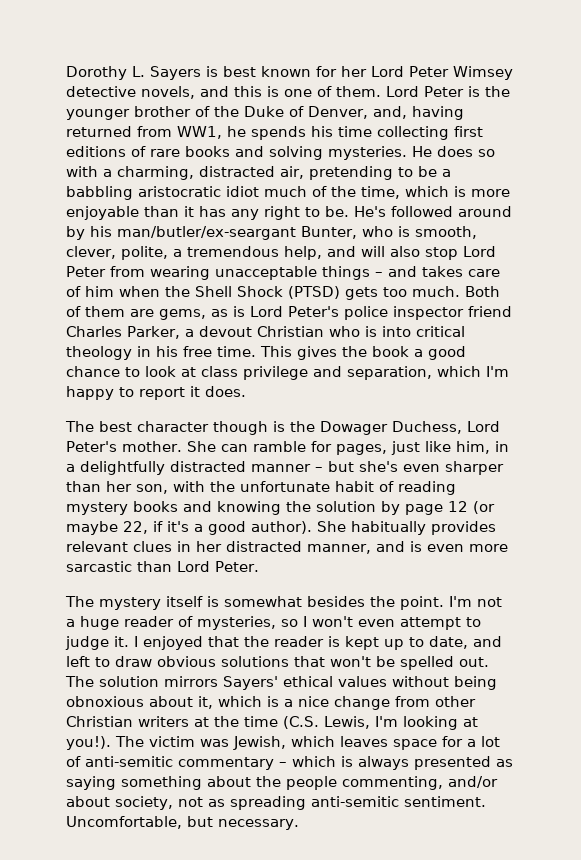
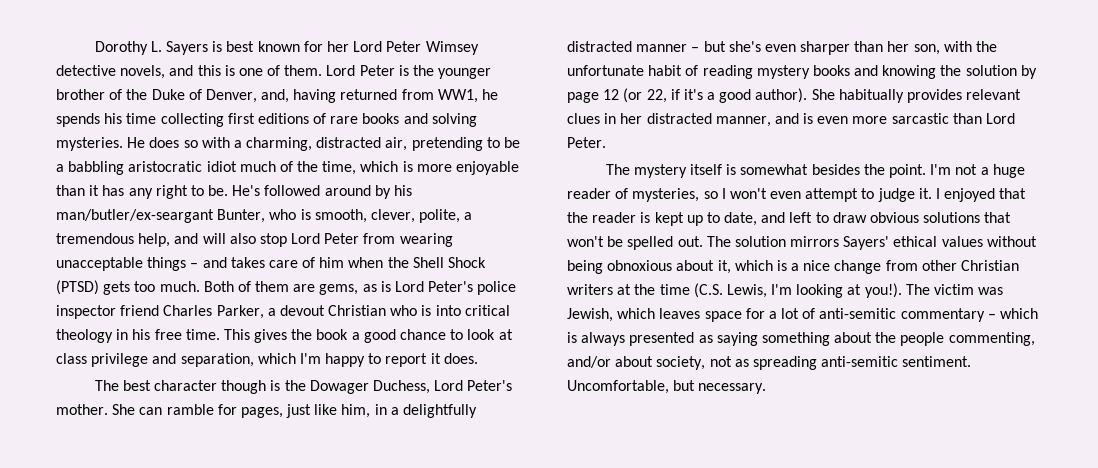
[66,521,118,535] maybe -> (643, 95) none

